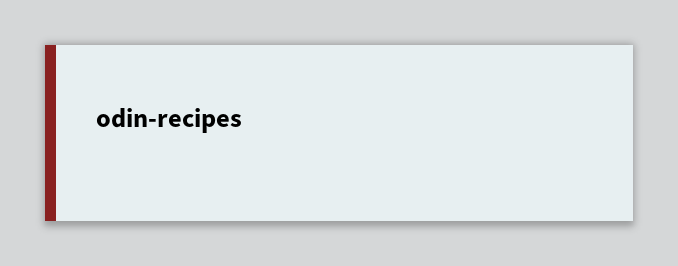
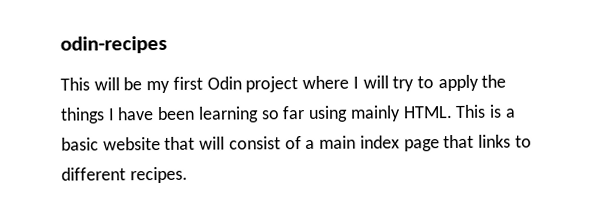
(242, 120) none -> [60,74,507,94] [60,104,516,124] [61,134,532,152] [61,166,188,184] // This will be my first Odin project where I will try to apply the things I have been learning so far using mainly HTML. This is a basic website that will consist of a main index page that links to different recipes.

